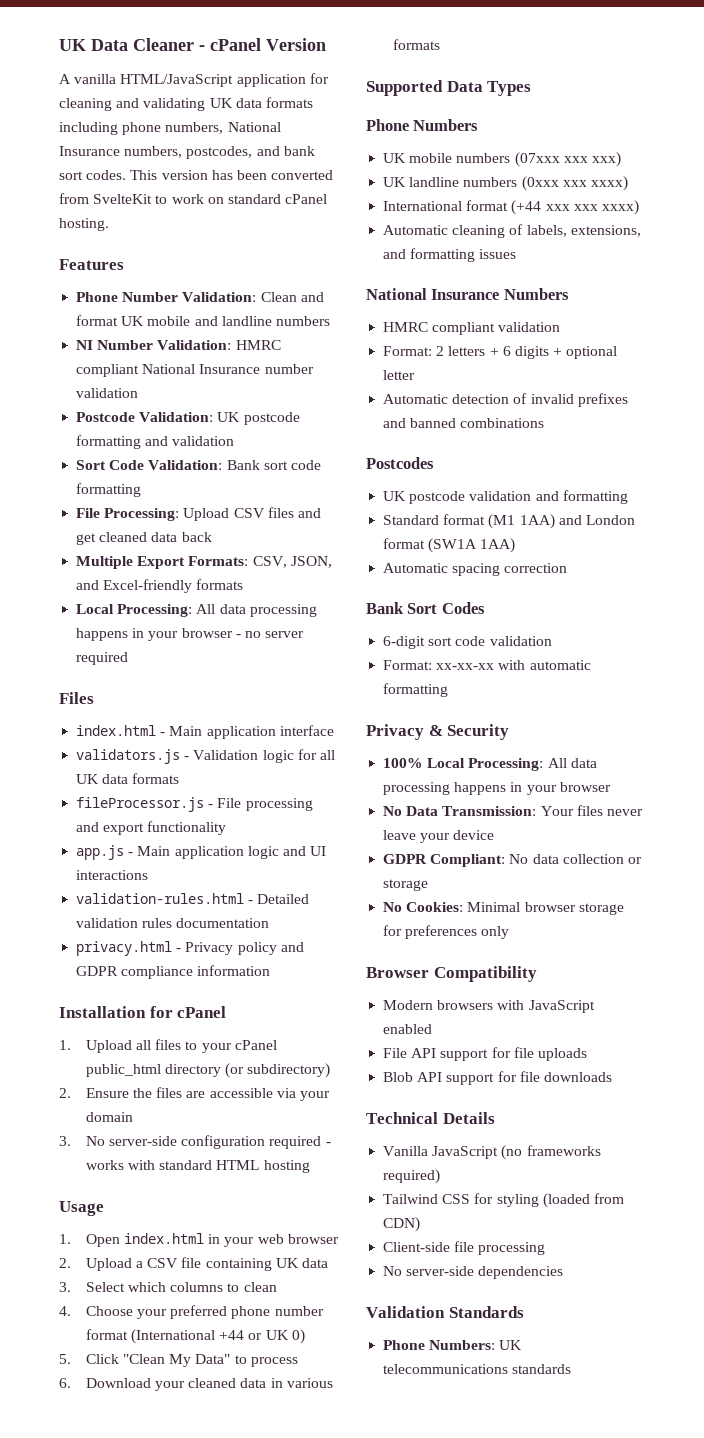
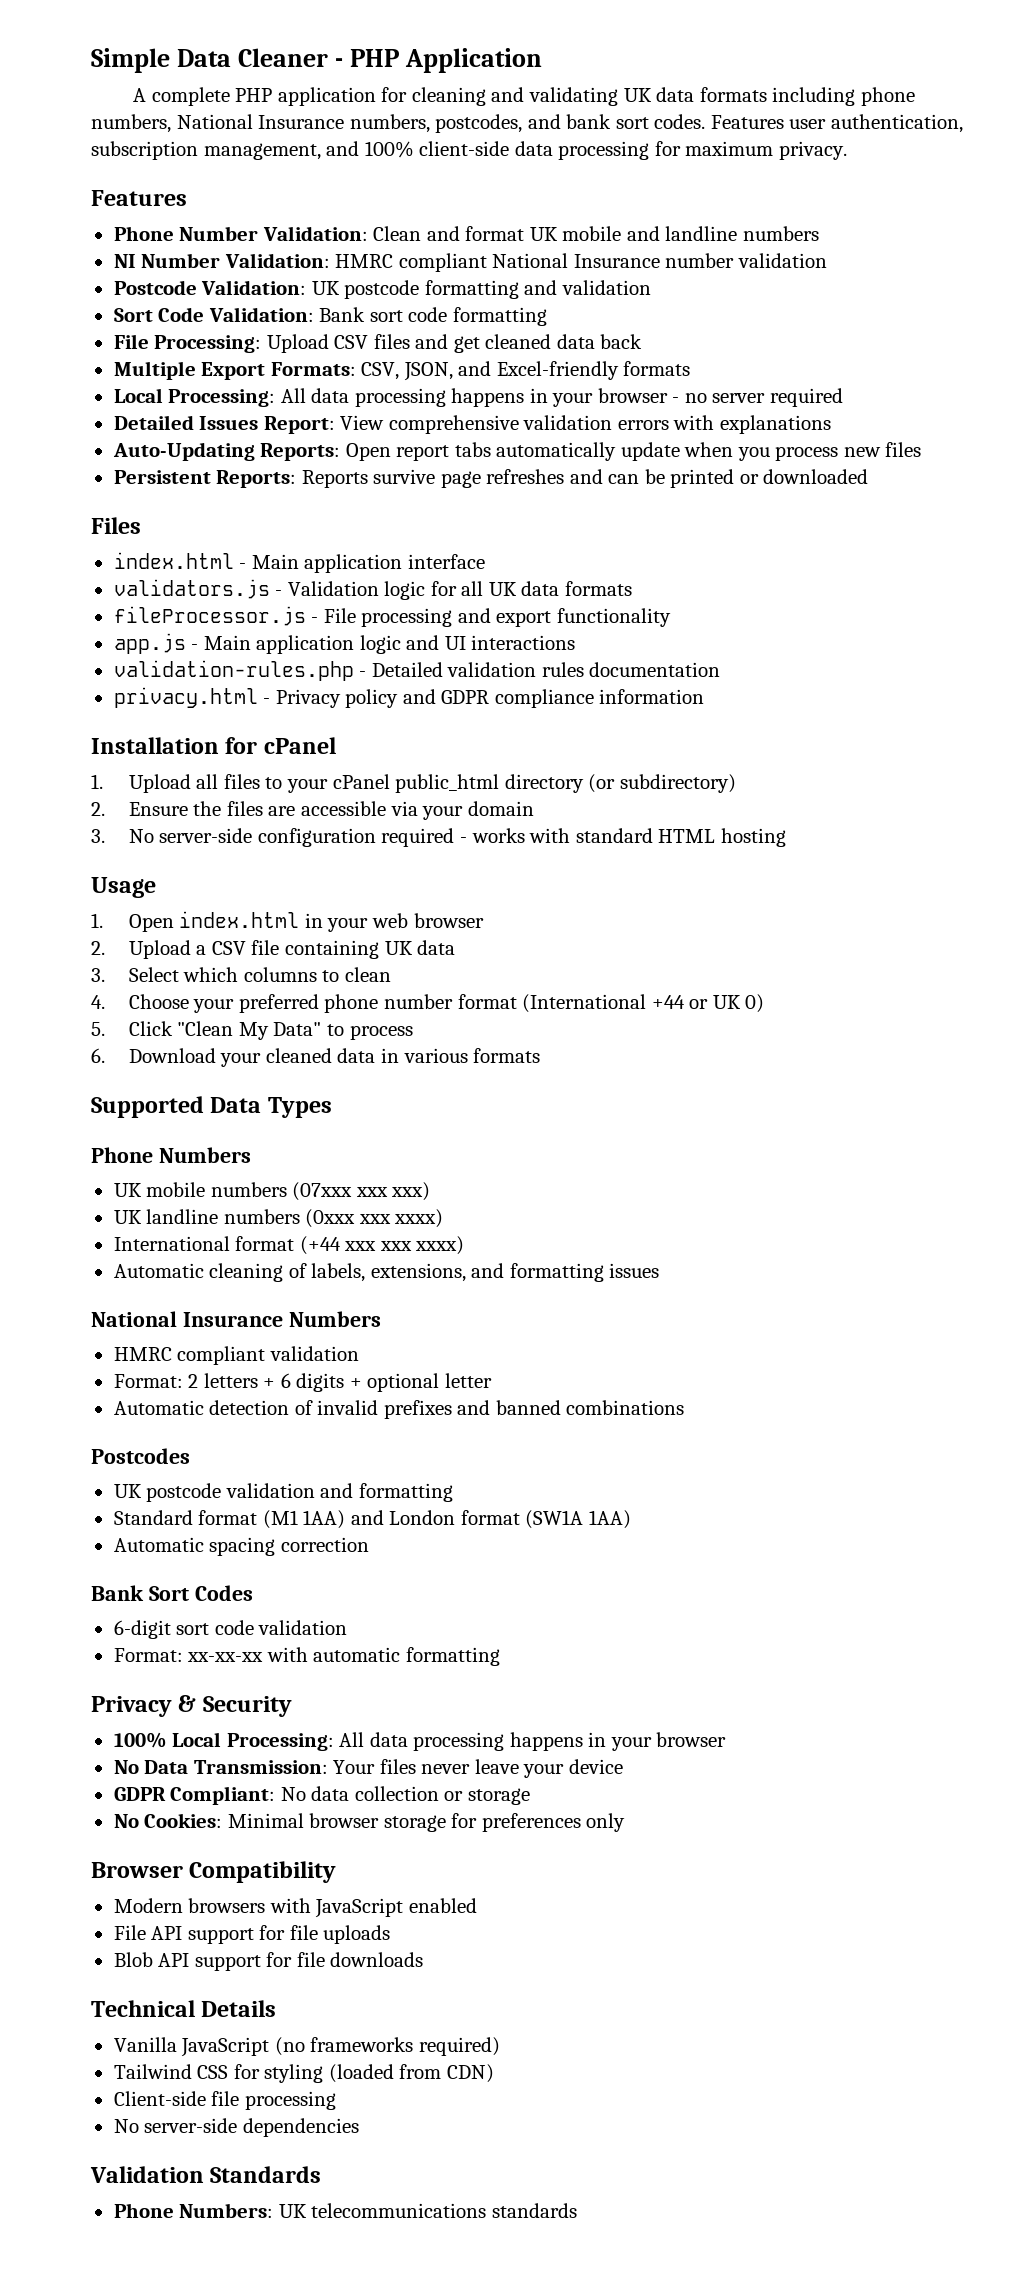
[59,39,86,51] UK -> [91,48,170,73] Simple
[210,38,326,51] cPanel Version -> [350,48,543,73] PHP Application
[74,74,234,87] vanilla HTML/JavaScript -> [151,87,273,106] complete PHP
[130,170,334,180] [59,193,328,204] [59,218,109,231] This version has been converted from SvelteKit to work on standard cPanel hosting. -> [710,114,963,133] [91,141,847,160] Features user authentication, subscription management, and 100% client-side data processing for maximum privacy.
(129, 658) none -> [113,415,831,434] [112,442,922,461] [113,469,869,488] // Detailed Issues Report: View comprehensive validation errors with explanations // Auto-Updating Reports: Open report tabs automatically update when you process new files // Persistent Reports: Reports survive page refreshes and can be printed or downloaded
[76,893,245,904] validation-rules.html -> [113,660,354,681] validation-rules.php

